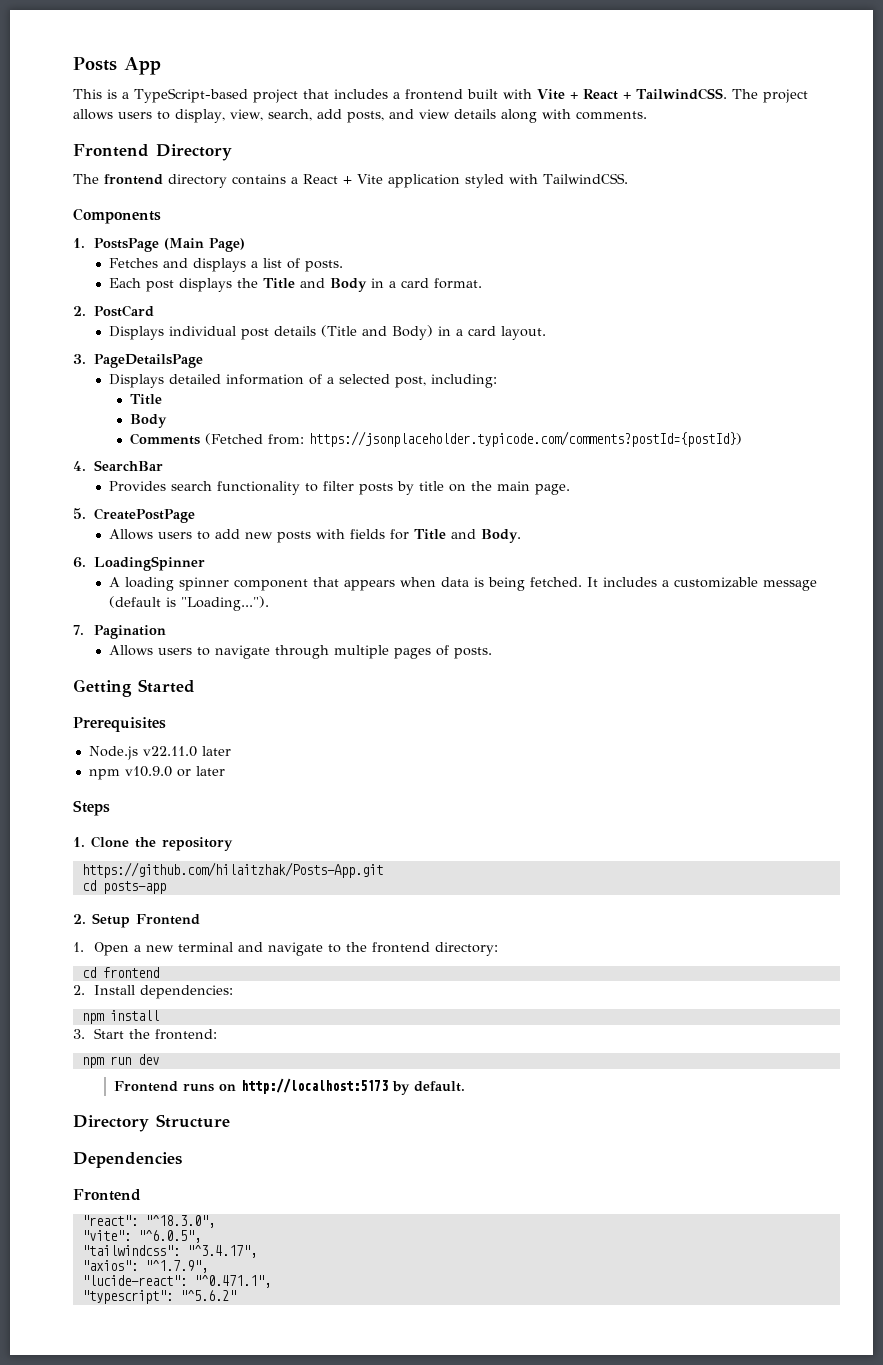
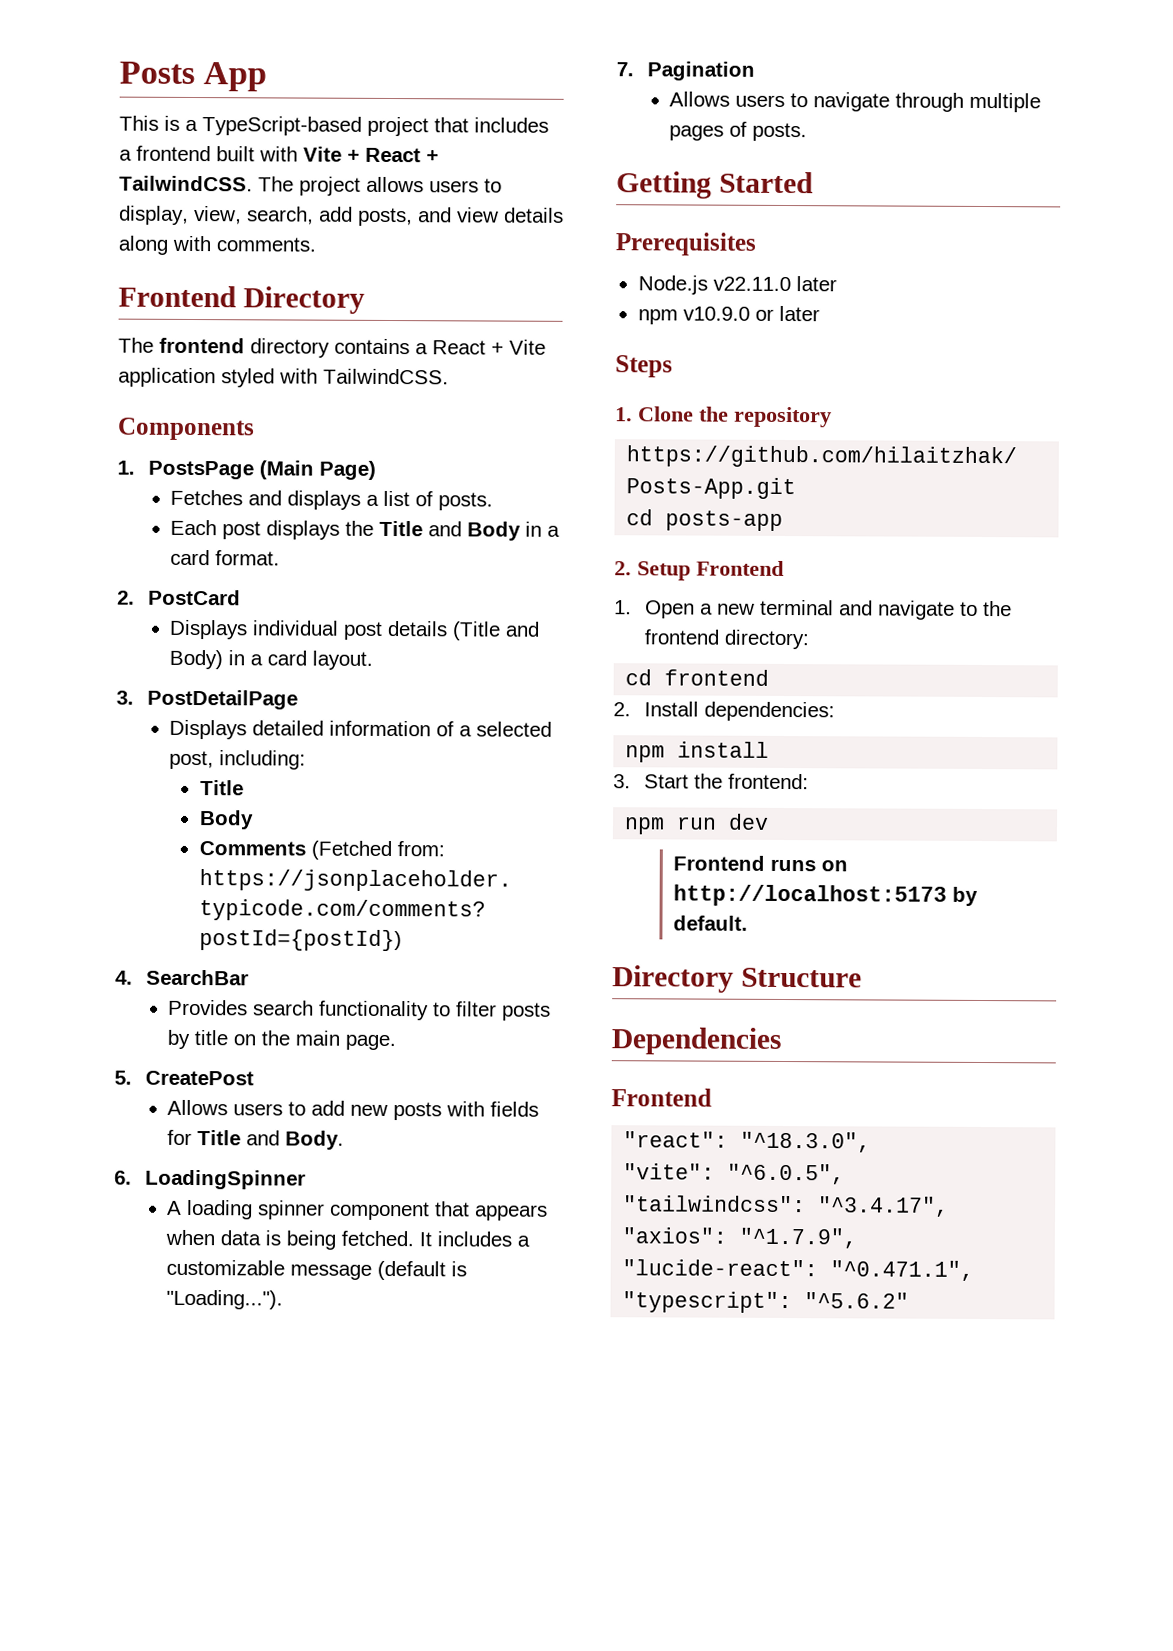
[93,354,203,368] PageDetailsPage -> [146,689,298,710] PostDetailPage
[93,508,195,523] CreatePostPage -> [144,1070,254,1086] CreatePost

